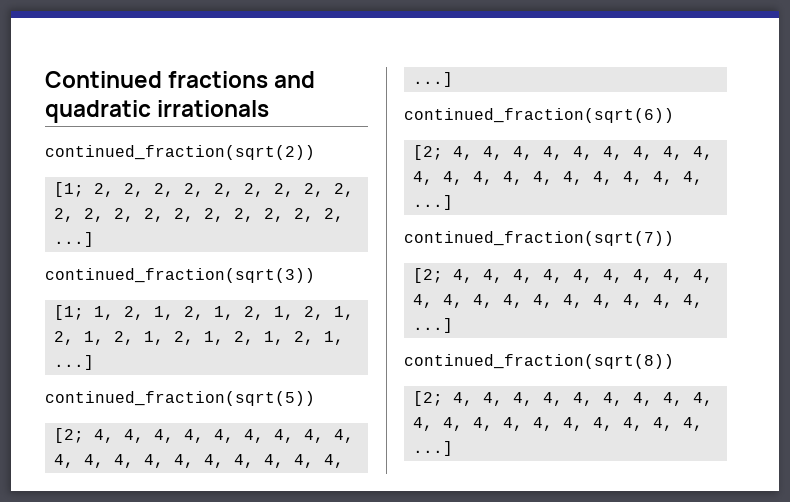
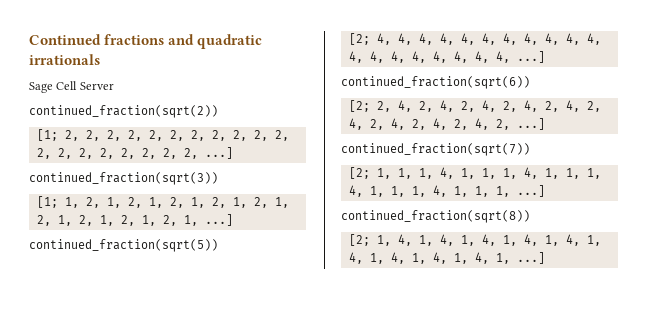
(270, 108) none -> [29,81,114,93] // Sage Cell Server
[452,146,713,160] [412,171,703,185] [412,195,453,210] [404,231,674,246] [412,268,713,283] [412,294,703,308] [412,318,453,333] [404,354,674,369] [412,391,713,406] [412,417,703,431] 4, 4, 4, 4, 4, 4, 4, 4, 4, 4, 4, 4, 4, 4, 4, 4, 4, 4, 4, ...] // continued_fraction(sqrt(7)) // [2; 4, 4, 4, 4, 4, 4, 4, 4, 4, 4, 4, 4, 4, 4, 4, 4, 4, 4, 4, ...] // continued_fraction(sqrt(8)) // [2; 4, 4, 4, 4, 4, 4, 4, 4, 4, 4, 4, 4, 4, 4, 4, 4, 4, 4, 4, -> [376,100,601,112] [348,118,545,130] [341,143,530,156] [348,167,601,179] [348,185,545,197] [341,210,530,223] [348,234,601,246] [348,252,510,264] 2, 4, 2, 4, 2, 4, 2, 4, 2, 4, 2, 4, 2, 4, 2, 4, 2, 4, 2, ...] // continued_fraction(sqrt(7)) // [2; 1, 1, 1, 4, 1, 1, 1, 4, 1, 1, 1, 4, 1, 1, 1, 4, 1, 1, 1, ...] // continued_fraction(sqrt(8)) // [2; 1, 4, 1, 4, 1, 4, 1, 4, 1, 4, 1, 4, 1, 4, 1, 4, 1, 4, 1,

